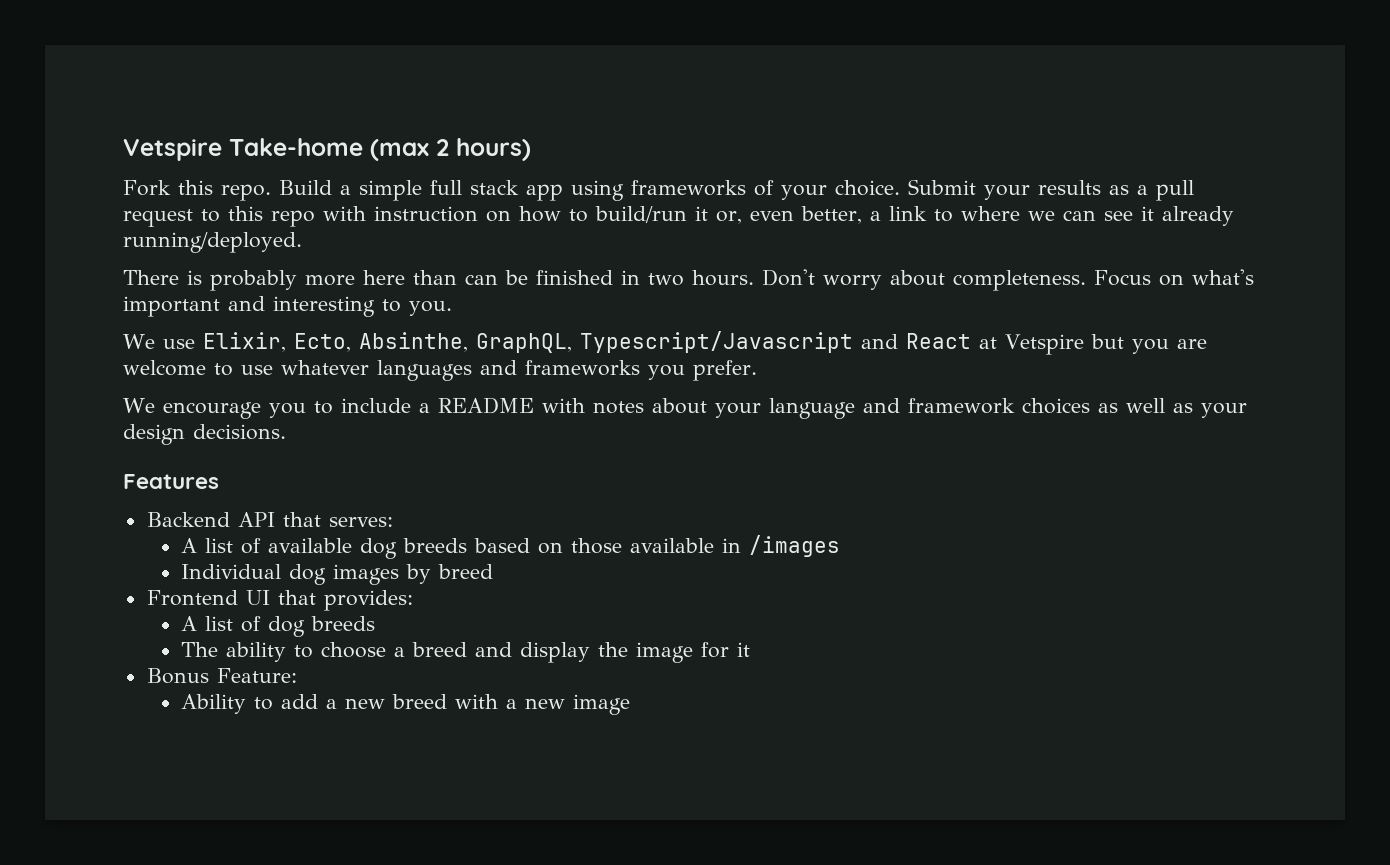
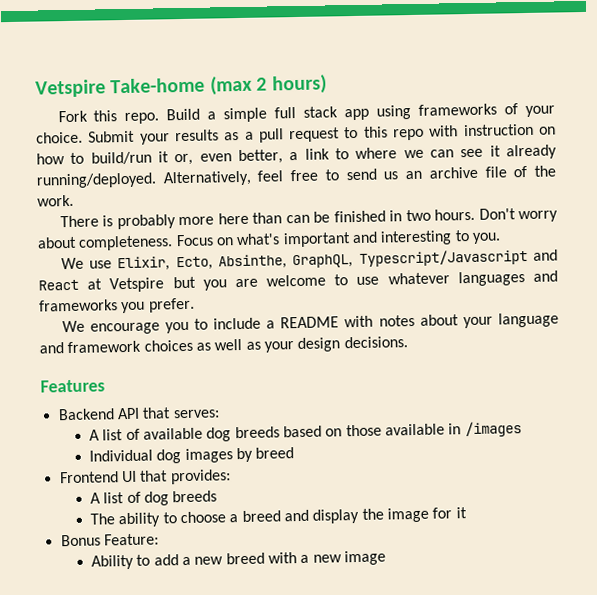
(302, 242) none -> [162,165,557,187] [37,194,74,207] Alternatively, feel free to send us an archive file of the work.

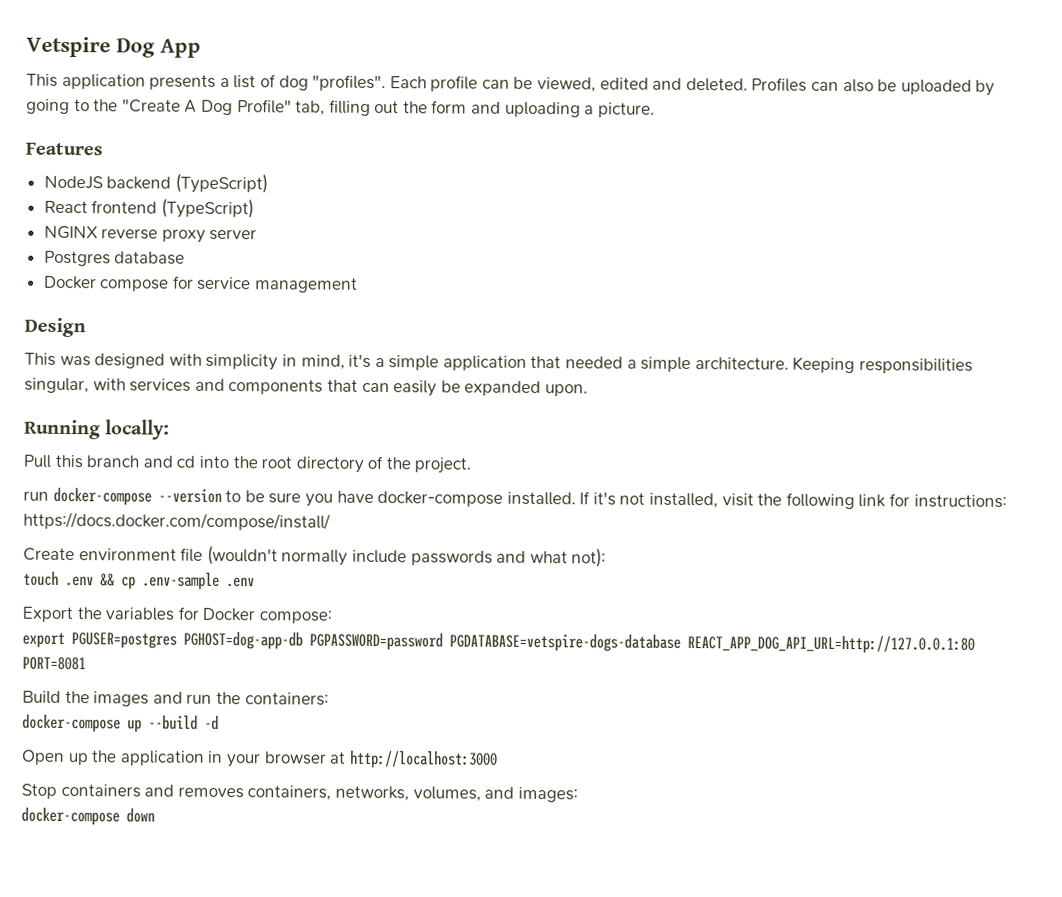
[35,74,327,98] [57,103,556,125] [36,123,557,145] [36,144,557,166] [36,165,557,189] [37,194,74,207] [59,208,558,230] [37,230,501,251] [60,249,558,272] [38,270,558,293] [39,297,195,314] [61,312,559,335] [39,336,408,354] [40,379,105,393] [57,407,220,421] [89,421,522,442] [89,447,295,464] [59,469,231,485] [90,490,218,506] [90,507,467,528] [60,533,159,547] [91,550,386,570] Vetspire Take-home (max 2 hours) // Fork this repo. Build a simple full stack app using frameworks of your choice. Submit your results as a pull request to this repo with instruction on how to build/run it or, even better, a link to where we can see it already running/deployed. Alternatively, feel free to send us an archive file of the work. // There is probably more here than can be finished in two hours. Don't worry about completeness. Focus on what's important and interesting to you. // We use Elixir, Ecto, Absinthe, GraphQL, Typescript/Javascript and React at Vetspire but you are welcome to use whatever languages and frameworks you prefer. // We encourage you to include a README with notes about your language and framework choices as well as your design decisions. // Features // Backend API that serves: // A list of available dog breeds based on those available in /images // Individual dog images by breed // Frontend UI that provides: // A list of dog breeds // The ability to choose a breed and display the image for it // Bonus Feature: // Ability to add a new breed with a new image -> [26,36,201,58] [26,73,996,96] [26,98,655,118] [25,142,103,156] [43,173,268,194] [43,198,254,219] [43,225,258,243] [43,250,186,267] [43,275,359,293] [24,317,86,338] [24,352,974,374] [24,377,588,397] [24,419,171,440] [23,454,472,474] [23,486,1007,510] [23,511,331,531] [23,545,607,568] [23,570,255,590] [22,606,332,624] [22,630,975,654] [22,656,86,671] [22,690,329,707] [22,713,219,733] [21,749,498,769] [21,783,578,803] [21,806,155,826] Vetspire Dog App // This application presents a list of dog "profiles". Each profile can be viewed, edited and deleted. Profiles can also be uploaded by going to the "Create A Dog Profile" tab, filling out the form and uploading a picture. // Features // NodeJS backend (TypeScript) // React frontend (TypeScript) // NGINX reverse proxy server // Postgres database // Docker compose for service management // Design // This was designed with simplicity in mind, it's a simple application that needed a simple architecture. Keeping responsibilities singular, with services and components that can easily be expanded upon. // Running locally: // Pull this branch and cd into the root directory of the project. // run docker-compose --version to be sure you have docker-compose installed. If it's not installed, visit the following link for instructions: https://docs.docker.com/compose/install/ // Create environment file (wouldn't normally include passwords and what not): // touch .env && cp .env-sample .env // Export the variables for Docker compose: // export PGUSER=postgres PGHOST=dog-app-db PGPASSWORD=password PGDATABASE=vetspire-dogs-database REACT_APP_DOG_API_URL=http://127.0.0.1:80 PORT=8081 // Build the images and run the containers: // docker-compose up --build -d // Open up the application in your browser at http://localhost:3000 // Stop containers and removes containers, networks, volumes, and images: // docker-compose down

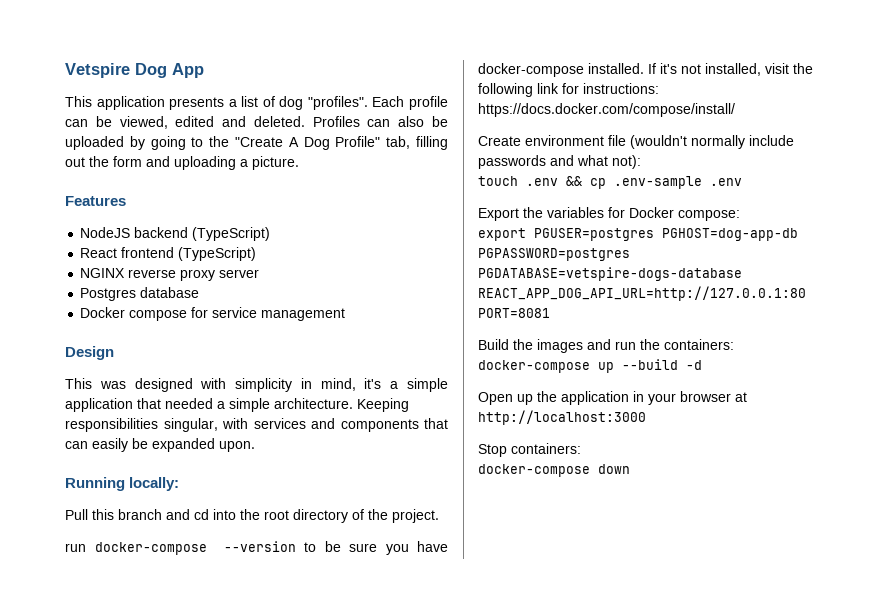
[309,631,443,651] PGPASSWORD=password -> [478,248,630,261] PGPASSWORD=postgres
[60,783,578,803] containers and removes containers, networks, volumes, and images: -> [511,443,581,454] containers:

